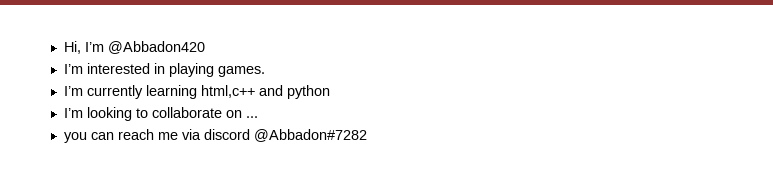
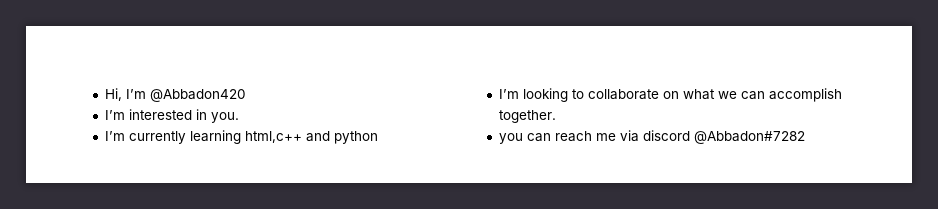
[168,63,265,77] playing games. -> [210,112,239,123] you.
[245,116,258,118] ... -> [682,88,842,102] [498,110,556,123] what we can accomplish together.

